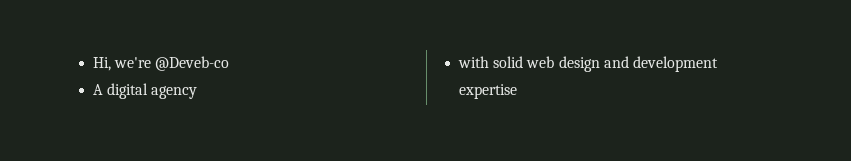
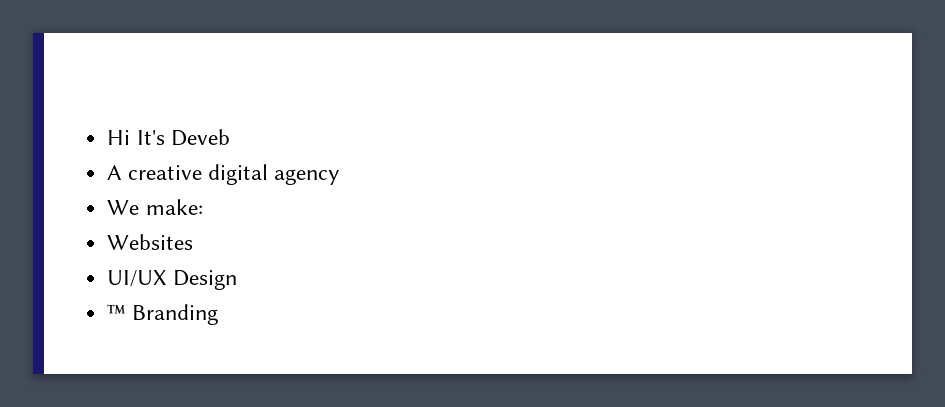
[93,56,230,71] Hi, we're @Deveb-co -> [107,129,230,146] Hi It's Deveb
(104, 89) none -> [127,165,202,180] creative
[458,56,718,72] [459,84,518,99] with solid web design and development expertise -> [107,199,203,215] [107,234,194,250] [107,270,237,290] [107,304,218,325] We make: // Websites // UI/UX Design // ™ Branding

